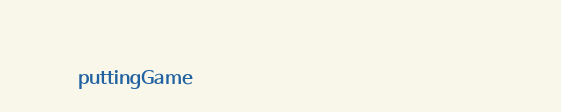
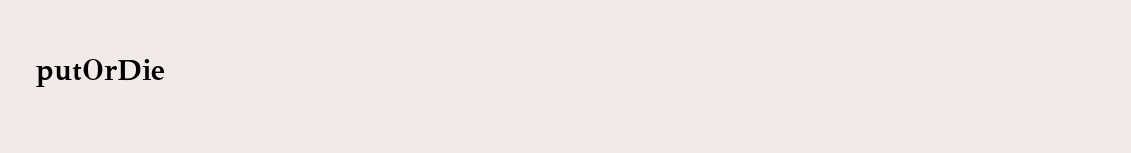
[78,70,193,89] puttingGame -> [36,59,165,87] putOrDie

